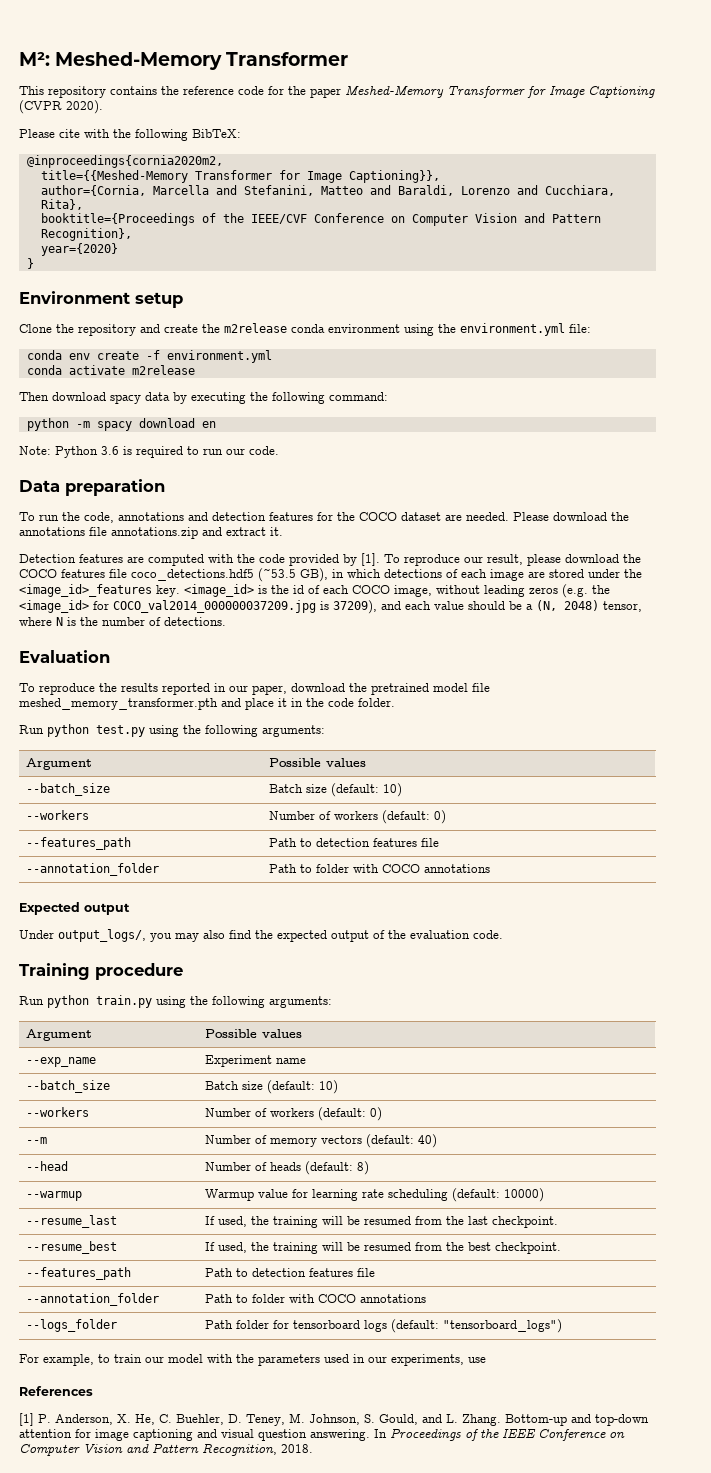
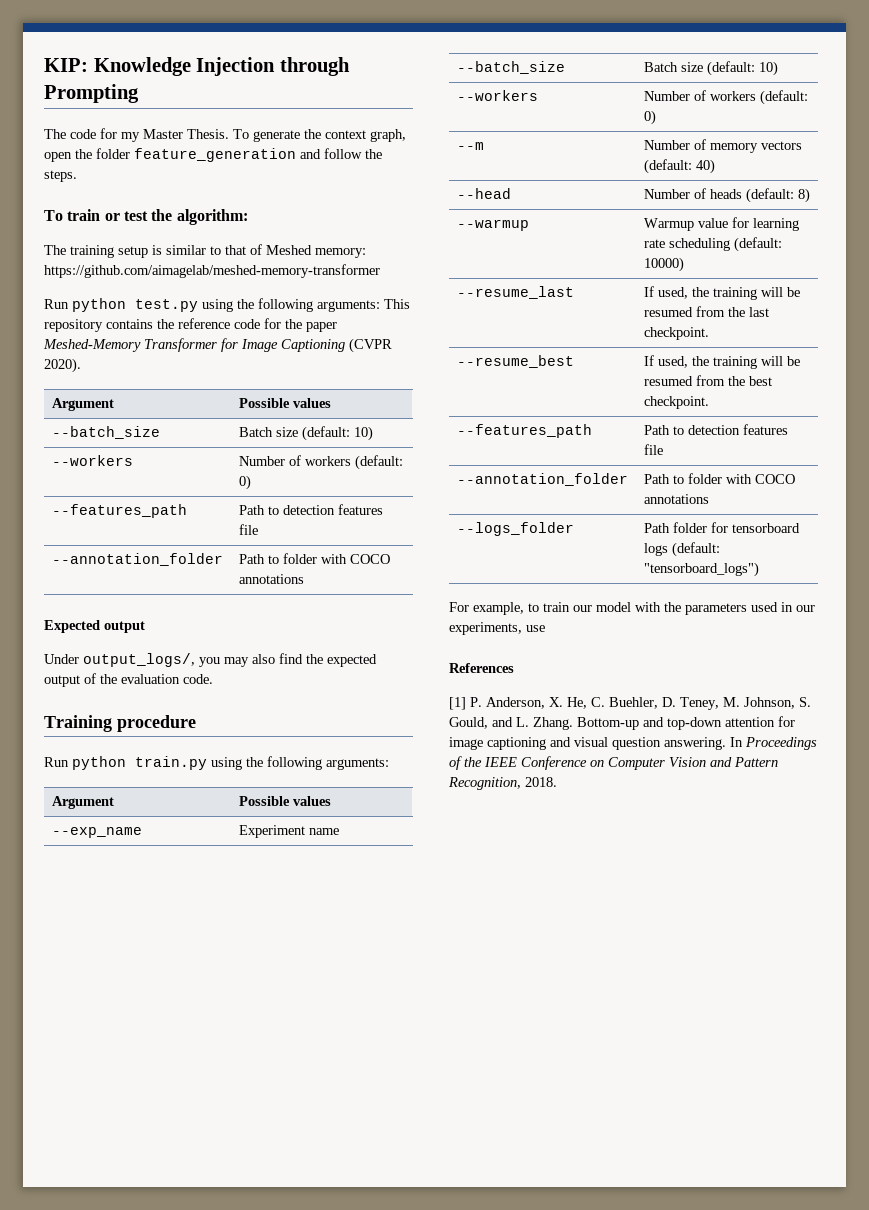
[19,52,349,70] M²: Meshed-Memory Transformer // -> [44,57,350,76] [44,84,139,103] [44,128,406,142] [44,148,382,162] [44,170,77,182] [44,209,248,225] [44,244,366,258] [44,264,380,278] [44,298,380,312] KIP: Knowledge Injection through Prompting // The code for my Master Thesis. To generate the context graph, open the folder feature_generation and follow the steps. // To train or test the algorithm: // The training setup is similar to that of Meshed memory: https://github.com/aimagelab/meshed-memory-transformer // Run python test.py using the following arguments:
[19,129,241,141] [26,155,223,168] [40,170,440,183] [40,185,615,196] [40,199,83,210] [40,213,601,226] [40,228,132,241] [40,243,118,256] [26,258,34,269] [19,291,183,308] [19,323,591,336] [26,350,272,363] [26,365,195,375] [19,392,388,404] [26,418,216,431] [19,446,279,458] [19,479,165,496] [19,512,629,523] [19,527,283,539] [19,553,641,566] [19,568,642,582] [19,584,610,598] [19,600,642,614] [19,617,226,626] [19,650,110,663] [19,683,490,695] [19,698,395,710] [19,724,325,737] // Please cite with the following BibTeX: // @inproceedings{cornia2020m2, // title={{Meshed-Memory Transformer for Image Captioning}}, // author={Cornia, Marcella and Stefanini, Matteo and Baraldi, Lorenzo and Cucchiara, Rita}, // booktitle={Proceedings of the IEEE/CVF Conference on Computer Vision and Pattern Recognition}, // year={2020} // } // Environment setup // Clone the repository and create the m2release conda environment using the environment.yml file: // conda env create -f environment.yml // conda activate m2release // Then download spacy data by executing the following command: // python -m spacy download en // Note: Python 3.6 is required to run our code. // Data preparation // To run the code, annotations and detection features for the COCO dataset are needed. Please download the annotations file annotations.zip and extract it. // Detection features are computed with the code provided by [1]. To reproduce our result, please download the COCO features file coco_detections.hdf5 (~53.5 GB), in which detections of each image are stored under the <image_id>_features key. <image_id> is the id of each COCO image, without leading zeros (e.g. the <image_id> for COCO_val2014_000000037209.jpg is 37209), and each value should be a (N, 2048) tensor, where N is the number of detections. // Evaluation // To reproduce the results reported in our paper, download the pretrained model file meshed_memory_transformer.pth and place it in the code folder. // Run python test.py using the following arguments: -> (81, 365) none

